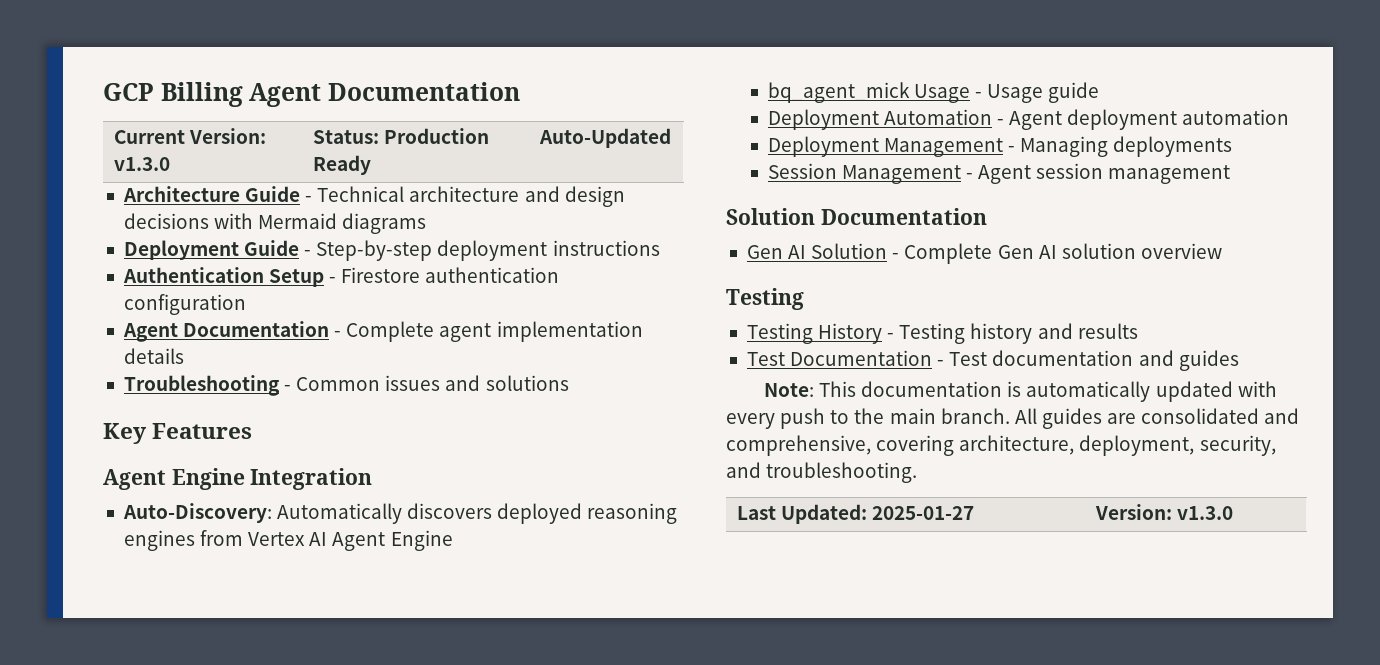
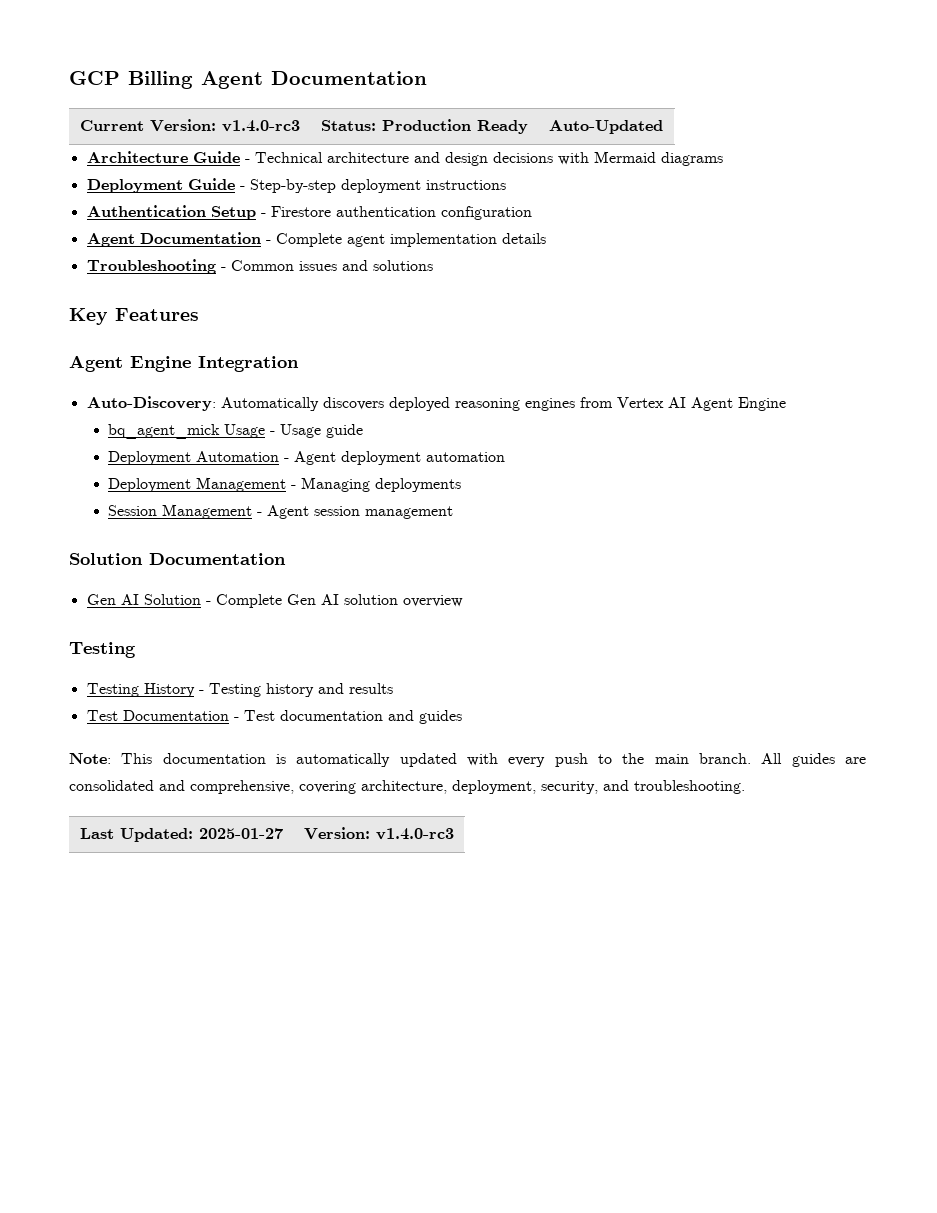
[113,157,170,171] v1.3.0 -> [221,120,300,132] v1.4.0-rc3
[1177,506,1234,520] v1.3.0 -> [375,828,454,840] v1.4.0-rc3

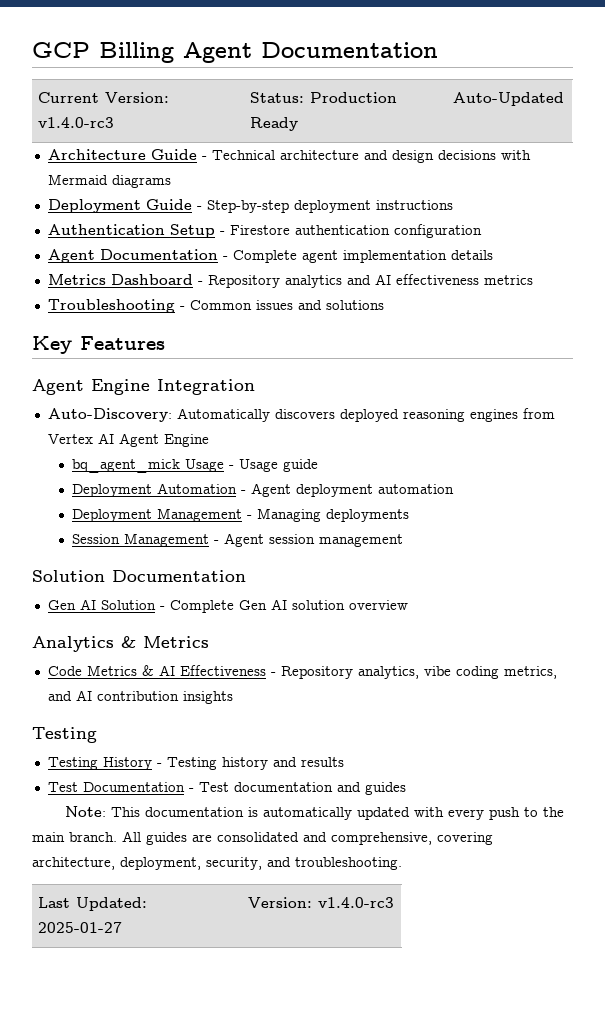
(546, 238) none -> [47,274,533,288] // Metrics Dashboard - Repository analytics and AI effectiveness metrics
(463, 601) none -> [32,636,209,652] [47,665,557,679] [47,690,233,704] // Analytics & Metrics // Code Metrics & AI Effectiveness - Repository analytics, vibe coding metrics, and AI contribution insights

